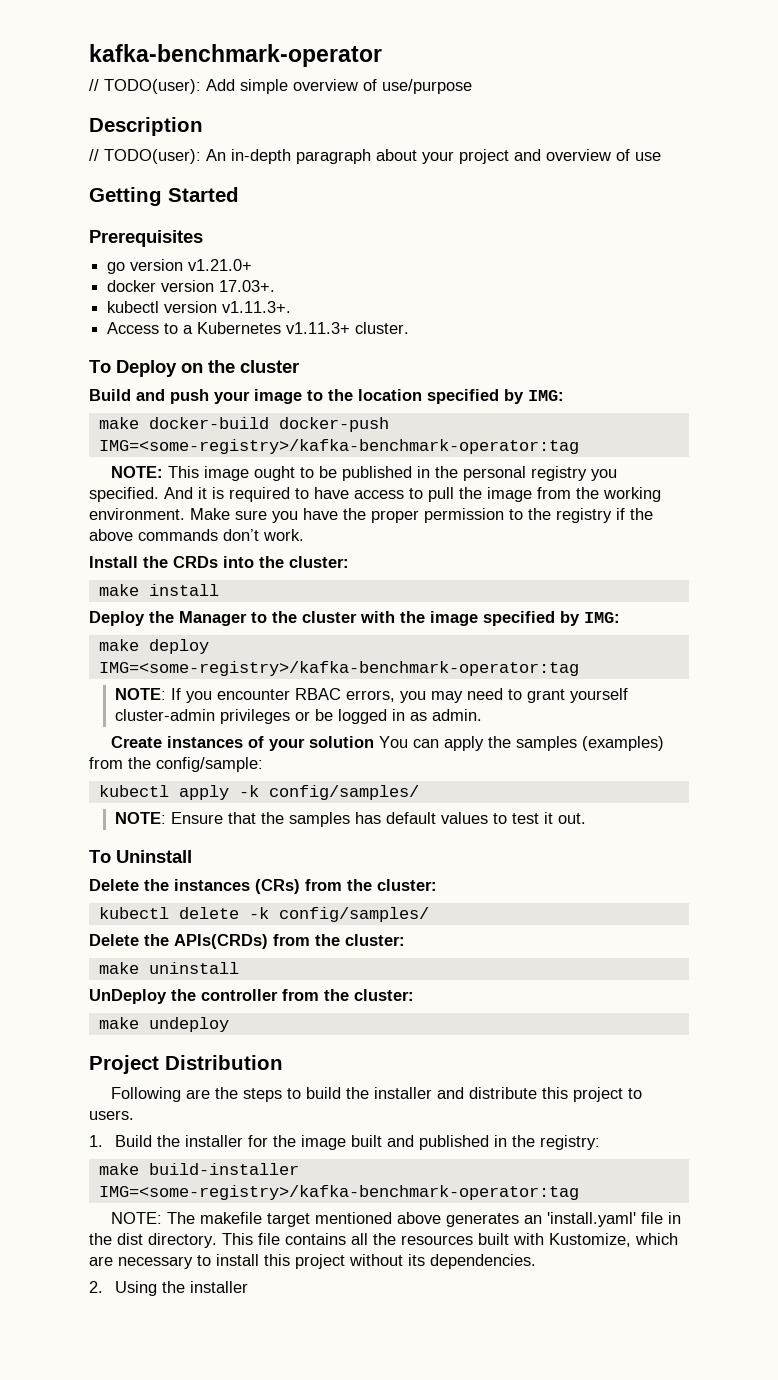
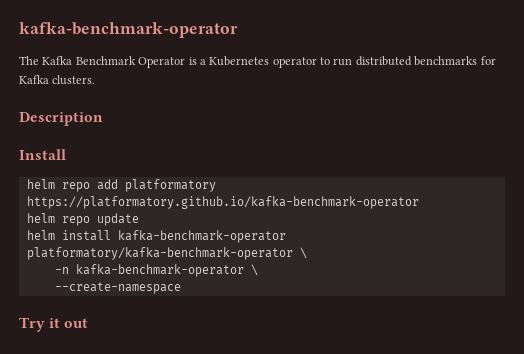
[89,79,472,94] [89,117,203,136] [89,149,661,164] [89,187,239,206] [89,230,203,247] [107,259,253,274] [107,280,276,292] [107,301,292,313] [107,322,410,334] [89,360,299,377] [89,389,564,404] [98,417,389,432] [98,439,579,454] [110,466,617,481] [89,487,661,502] [89,508,653,523] [89,529,304,541] [89,556,349,568] [98,584,219,596] [89,611,620,626] [98,639,209,654] [98,661,579,676] [114,688,628,703] [114,709,482,724] [110,736,664,751] [89,757,263,772] [98,785,419,800] [114,812,586,827] [89,850,192,863] [89,879,437,894] [98,907,429,922] [89,934,405,949] [98,962,239,974] [89,989,414,1004] [98,1017,229,1032] [89,1055,283,1074] [110,1087,642,1102] [89,1110,134,1120] [89,1135,600,1150] [98,1163,299,1175] [98,1185,579,1200] [110,1212,681,1227] [89,1233,678,1248] [89,1254,536,1269] [89,1281,248,1296] // TODO(user): Add simple overview of use/purpose // Description // // TODO(user): An in-depth paragraph about your project and overview of use // Getting Started // Prerequisites // go version v1.21.0+ // docker version 17.03+. // kubectl version v1.11.3+. // Access to a Kubernetes v1.11.3+ cluster. // To Deploy on the cluster // Build and push your image to the location specified by IMG: // make docker-build docker-push IMG=<some-registry>/kafka-benchmark-operator:tag // NOTE: This image ought to be published in the personal registry you specified. And it is required to have access to pull the image from the working environment. Make sure you have the proper permission to the registry if the above commands don’t work. // Install the CRDs into the cluster: // make install // Deploy the Manager to the cluster with the image specified by IMG: // make deploy IMG=<some-registry>/kafka-benchmark-operator:tag // NOTE: If you encounter RBAC errors, you may need to grant yourself cluster-admin privileges or be logged in as admin. // Create instances of your solution You can apply the samples (examples) from the config/sample: // kubectl apply -k config/samples/ // NOTE: Ensure that the samples has default values to test it out. // To Uninstall // Delete the instances (CRs) from the cluster: // kubectl delete -k config/samples/ // Delete the APIs(CRDs) from the cluster: // make uninstall // UnDeploy the controller from the cluster: // make undeploy // Project Distribution // Following are the steps to build the installer and distribute this project to users. // 1. Build the installer for the image built and published in the registry: // make build-installer IMG=<some-registry>/kafka-benchmark-operator:tag // NOTE: The makefile target mentioned above generates an 'install.yaml' file in the dist directory. This file contains all the resources built with Kustomize, which are necessary to install this project without its dependencies. // 2. Using the installer -> [19,56,496,68] [19,75,96,85] [19,112,103,126] [19,149,66,160] [26,179,216,192] [26,196,419,209] [26,213,139,226] [26,230,286,243] [26,247,307,260] [54,264,258,277] [54,282,181,294] [19,317,89,332] The Kafka Benchmark Operator is a Kubernetes operator to run distributed benchmarks for Kafka clusters. // Description // Install // helm repo add platformatory https://platformatory.github.io/kafka-benchmark-operator // helm repo update // helm install kafka-benchmark-operator platformatory/kafka-benchmark-operator \ // -n kafka-benchmark-operator \ // --create-namespace // Try it out

